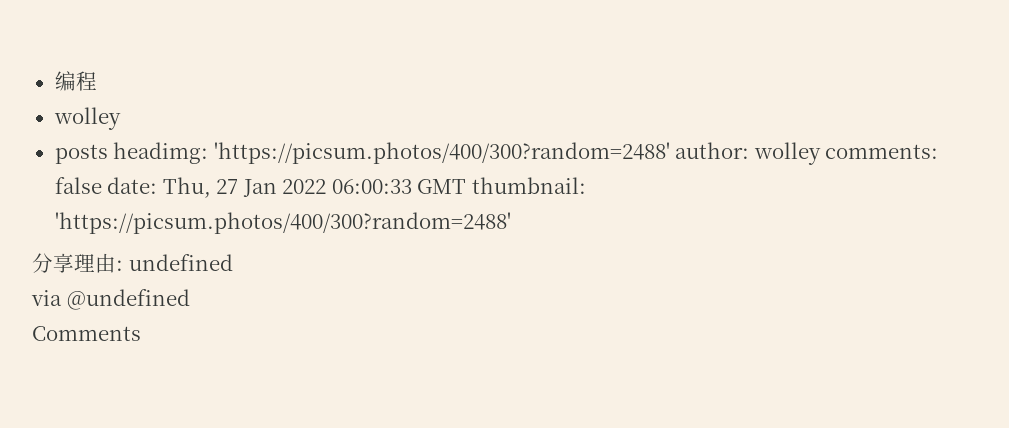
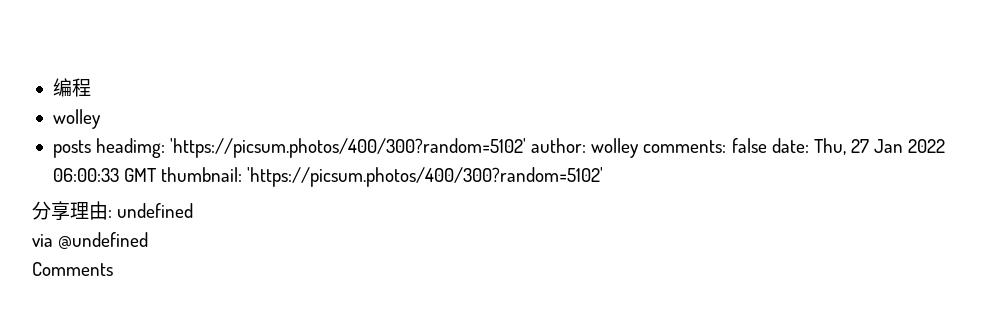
[213,142,670,164] 'https://picsum.photos/400/300?random=2488' -> [170,138,527,158] 'https://picsum.photos/400/300?random=5102'
[54,212,511,234] 'https://picsum.photos/400/300?random=2488' -> [247,167,604,187] 'https://picsum.photos/400/300?random=5102'

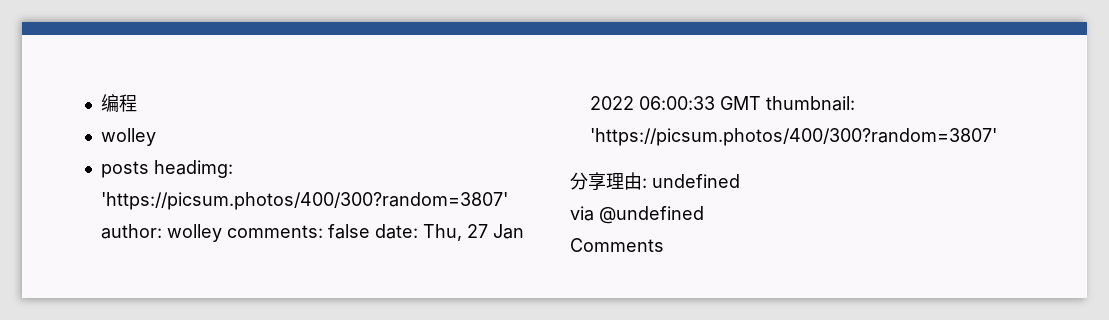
[170,138,527,158] 'https://picsum.photos/400/300?random=5102' -> [100,192,508,210] 'https://picsum.photos/400/300?random=3807'
[247,167,604,187] 'https://picsum.photos/400/300?random=5102' -> [589,128,997,146] 'https://picsum.photos/400/300?random=3807'

